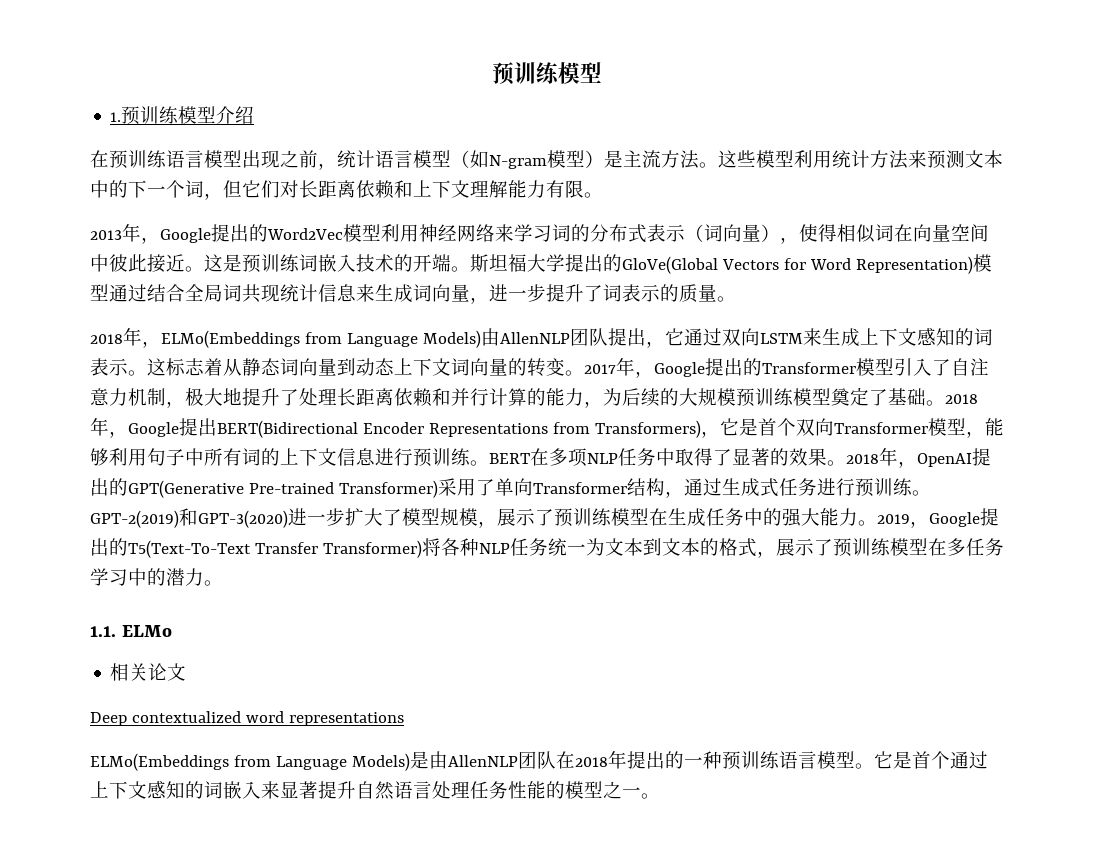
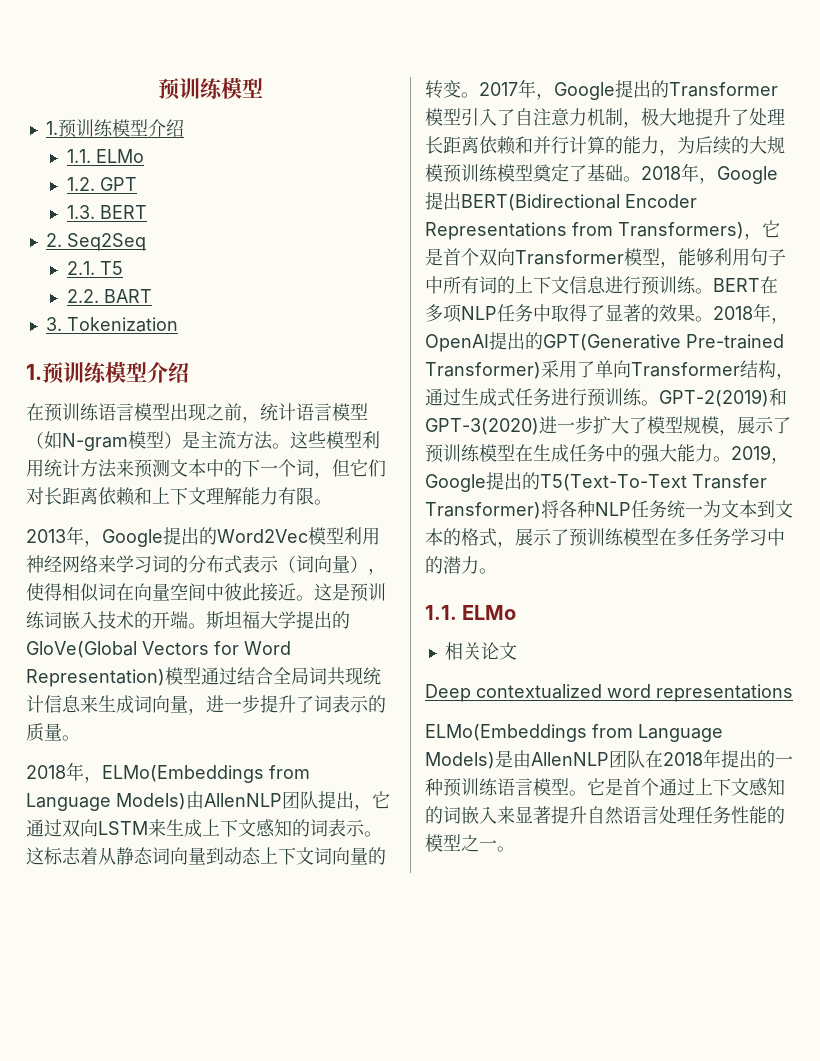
(255, 115) none -> [66,149,144,163] [66,177,137,191] [66,205,147,219] [45,233,146,251] [66,261,123,275] [66,289,152,303] [45,317,178,332] [26,362,189,384] // 1.1. ELMo // 1.2. GPT // 1.3. BERT // 2. Seq2Seq // 2.1. T5 // 2.2. BART // 3. Tokenization // 1.预训练模型介绍

